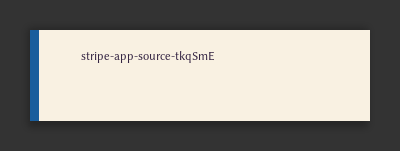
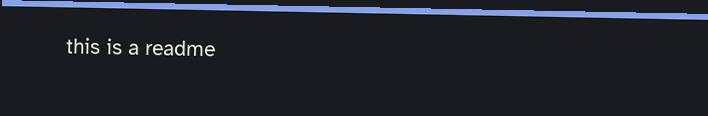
[81,51,215,63] stripe-app-source-tkqSmE -> [66,37,216,57] this is a readme

